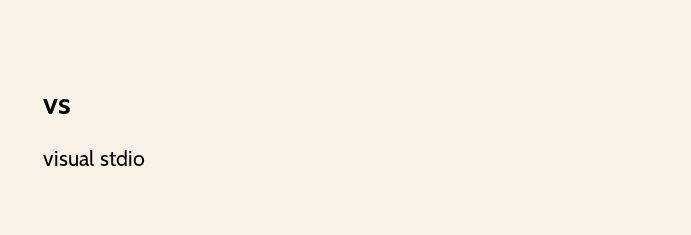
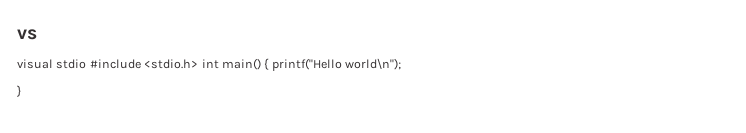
(145, 158) none -> [89,58,401,71] [17,85,21,97] #include <stdio.h> int main() { printf("Hello world\n"); // }

